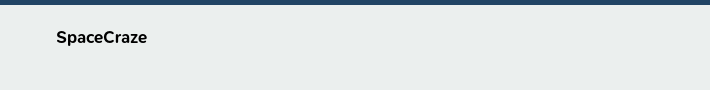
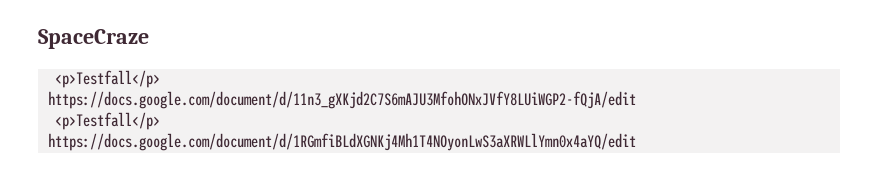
(147, 38) none -> [55,70,161,88] [48,91,637,109] [55,112,161,130] [48,133,637,151] // <p>Testfall</p> // https://docs.google.com/document/d/11n3_gXKjd2C7S6mAJU3MfohONxJVfY8LUiWGP2-fQjA/edit // <p>Testfall</p> // https://docs.google.com/document/d/1RGmfiBLdXGNKj4Mh1T4NOyonLwS3aXRWLlYmn0x4aYQ/edit

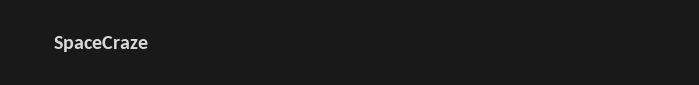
[55,70,161,88] [48,91,637,109] [55,112,161,130] [48,133,637,151] // <p>Testfall</p> // https://docs.google.com/document/d/11n3_gXKjd2C7S6mAJU3MfohONxJVfY8LUiWGP2-fQjA/edit // <p>Testfall</p> // https://docs.google.com/document/d/1RGmfiBLdXGNKj4Mh1T4NOyonLwS3aXRWLlYmn0x4aYQ/edit -> (148, 44) none

